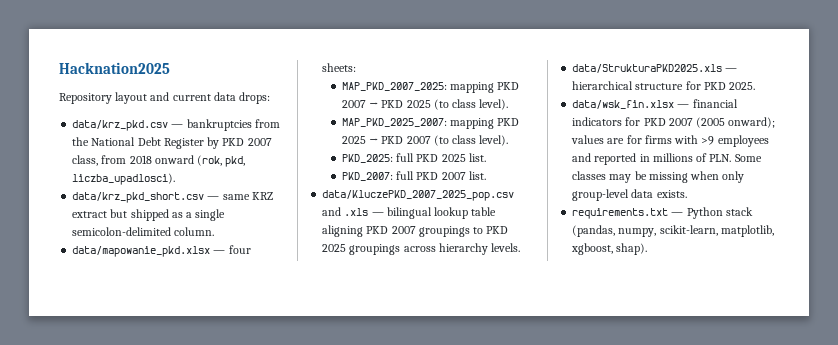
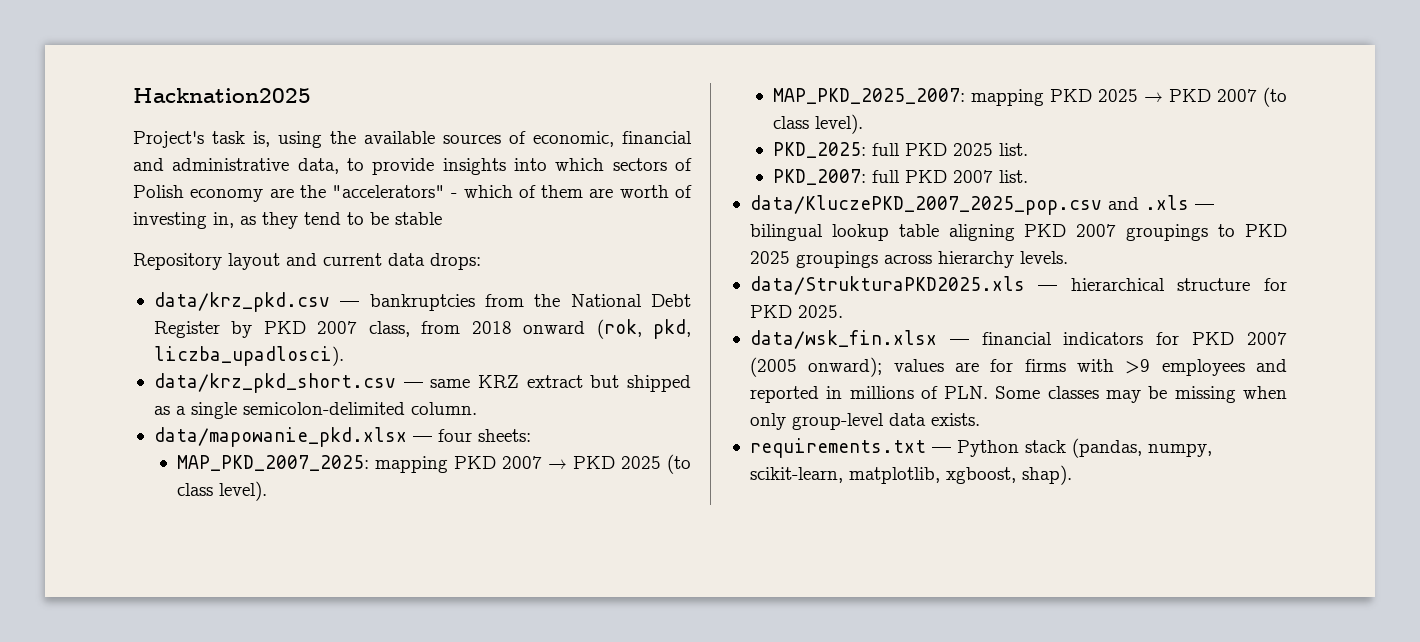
(170, 68) none -> [133,131,692,148] [133,158,692,175] [133,185,692,202] [133,212,442,229] // Project's task is, using the available sources of economic, financial and administrative data, to provide insights into which sectors of Polish economy are the "accelerators" - which of them are worth of investing in, as they tend to be stable

